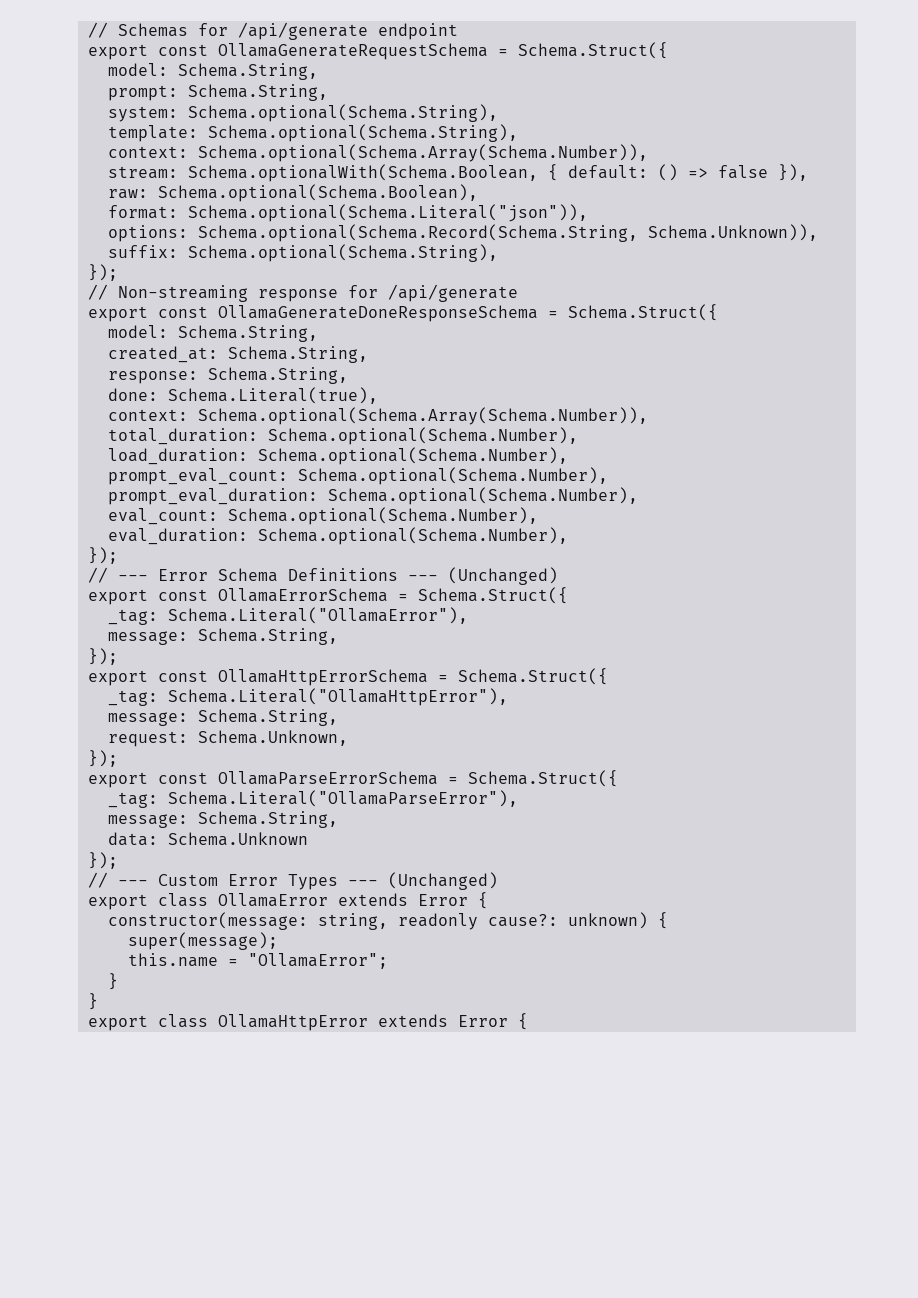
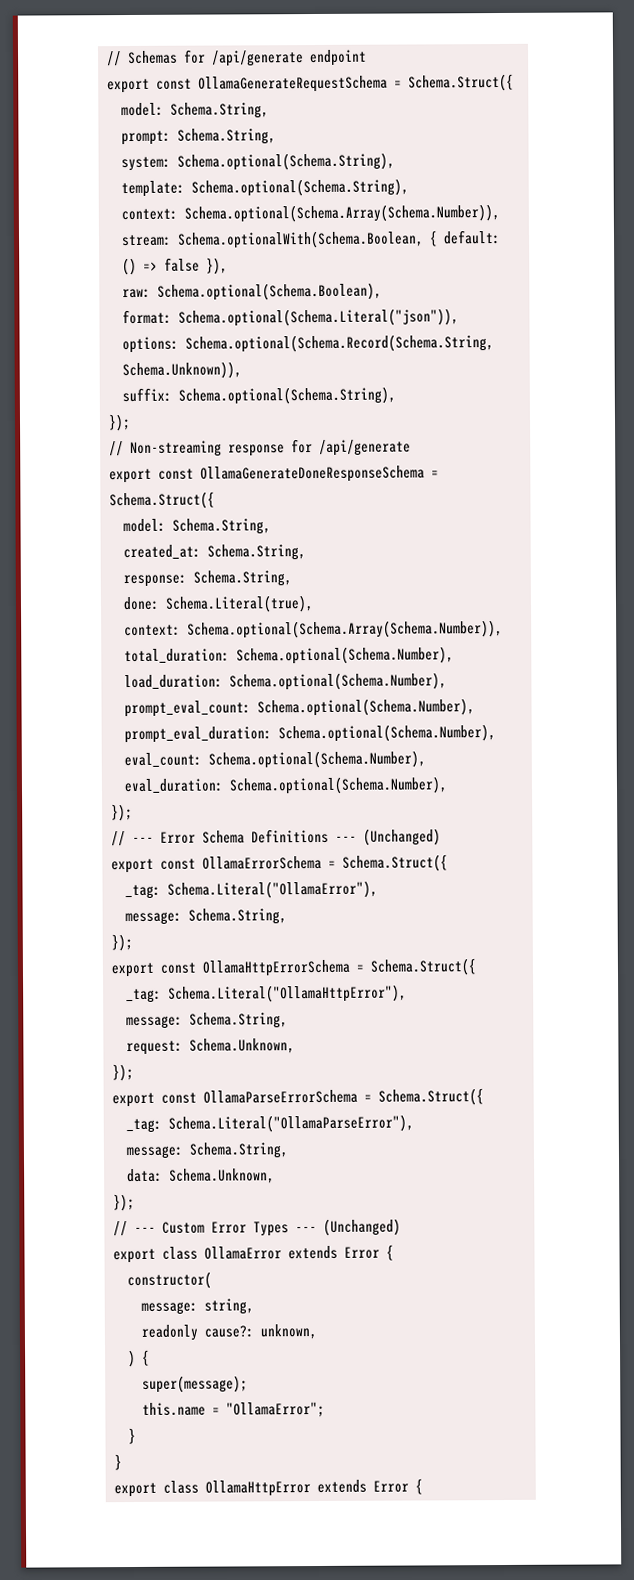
[167,832,308,846] Schema.Unknown -> [169,1168,276,1184] Schema.Unknown,
[107,912,308,930] constructor(message: -> [127,1271,213,1290] [141,1301,199,1315] constructor( // message:
(388, 921) none -> (255, 1306) //
[567,912,648,929] unknown) -> [260,1324,318,1340] [128,1349,137,1368] unknown, // )

